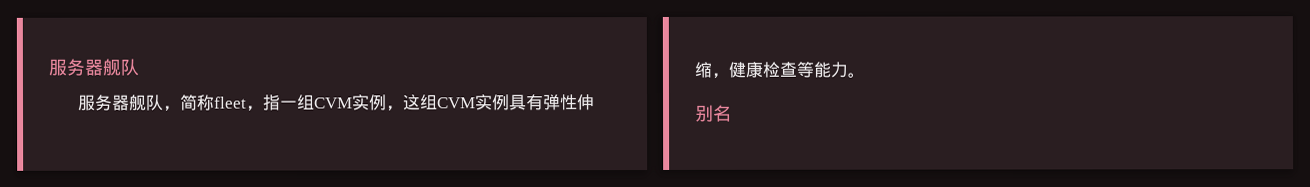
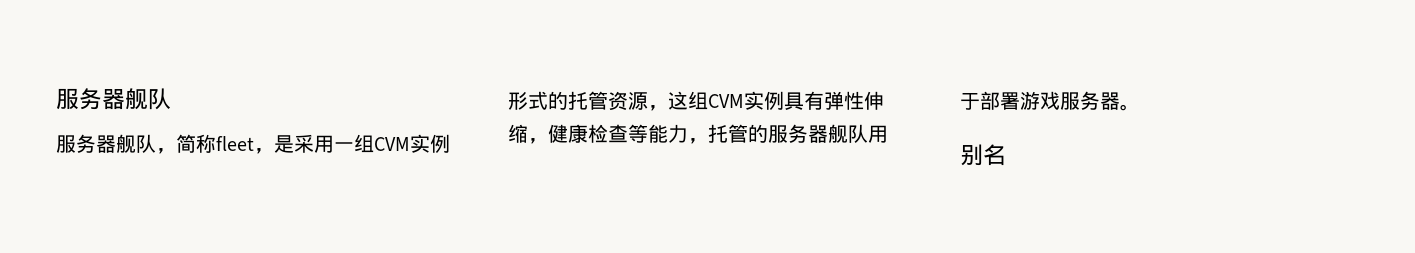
[263,94,282,111] 指 -> [274,134,334,153] 是采用
(388, 102) none -> [508,91,648,111] 形式的托管资源
(848, 69) none -> [688,124,888,144] [960,91,1120,110] ，托管的服务器舰队用于部署游戏服务器

